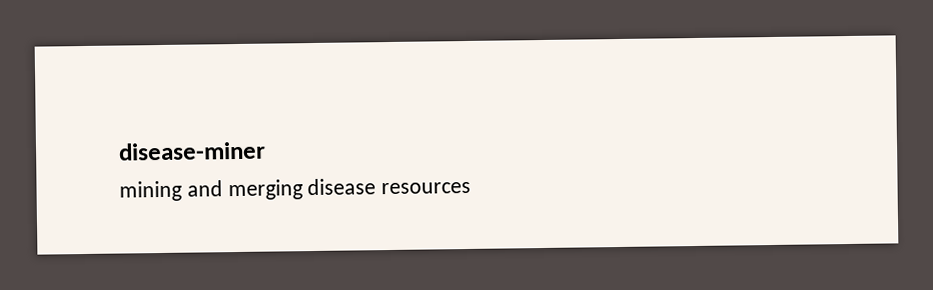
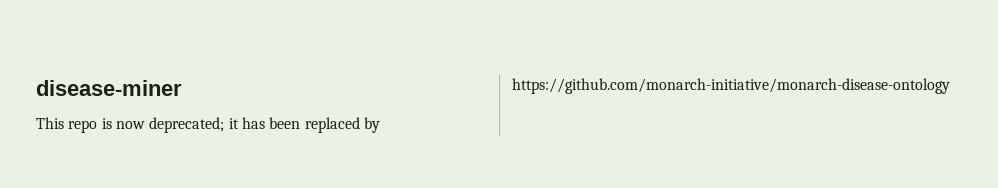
[119,178,472,202] mining and merging disease resources -> [36,117,380,133] [512,78,950,94] This repo is now deprecated; it has been replaced by https://github.com/monarch-initiative/monarch-disease-ontology

